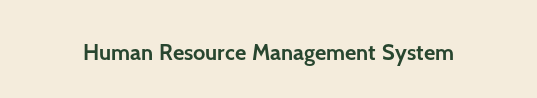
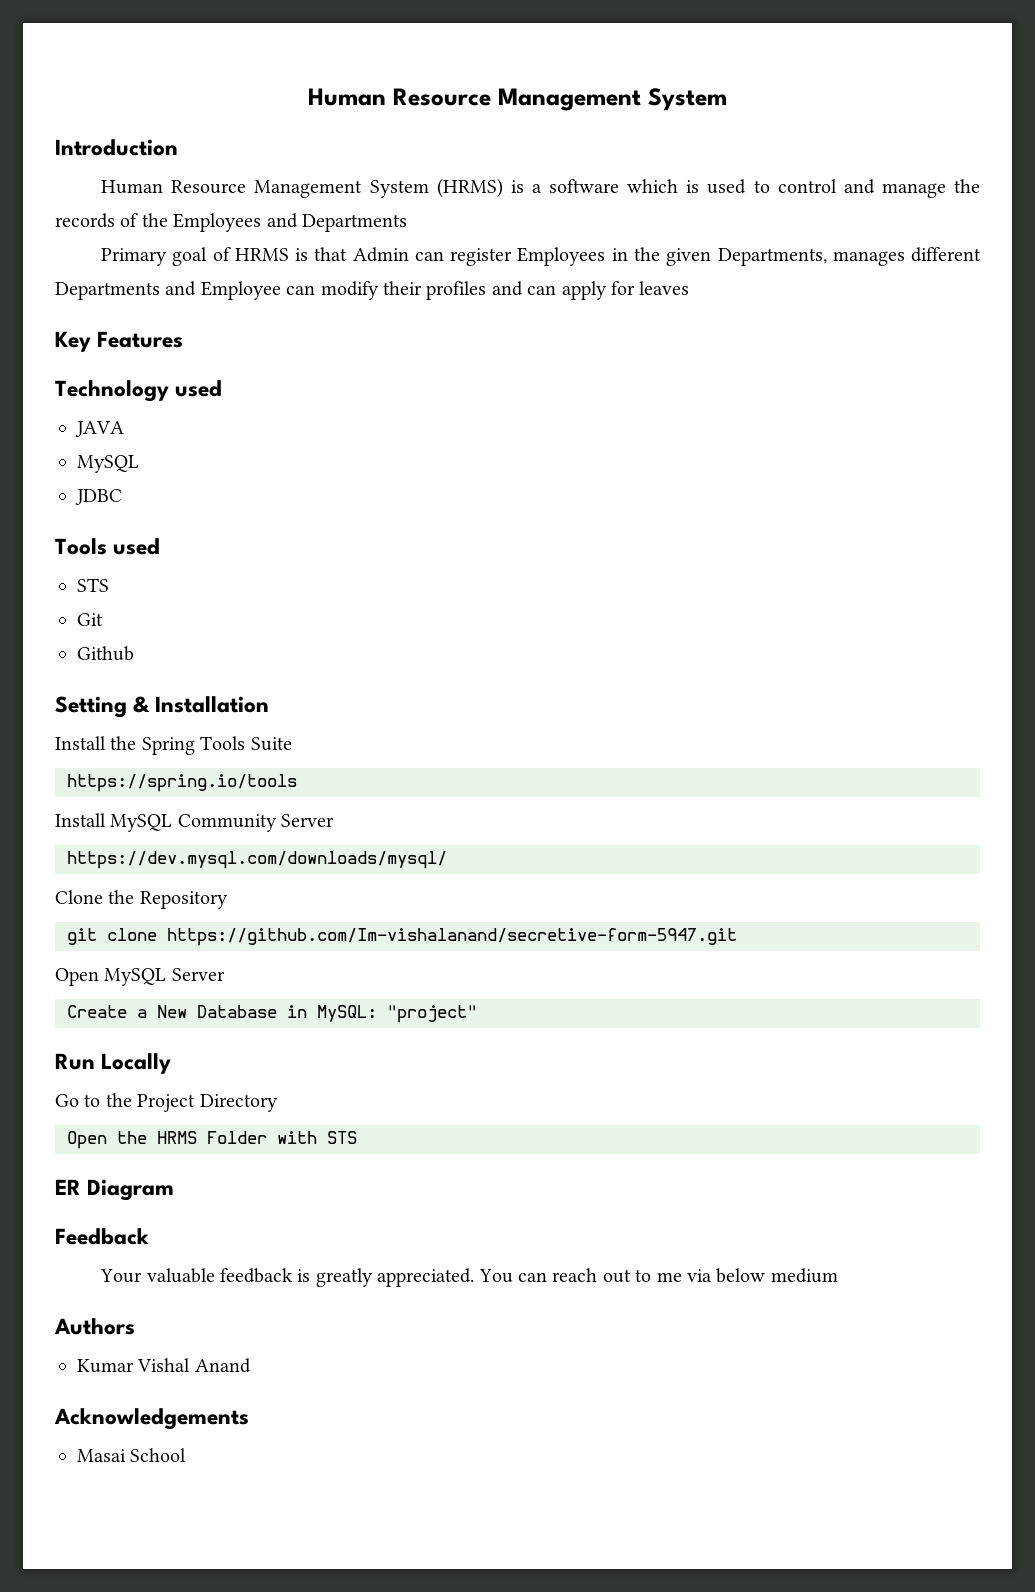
[83,44,454,66] Human Resource Management System -> [308,88,727,111] [55,139,178,156] [101,178,980,198] [55,213,407,232] [101,247,981,266] [55,281,690,300] [55,331,184,352] [55,380,223,402] [75,421,124,437] [77,455,139,473] [75,489,122,505] [55,538,161,555] [77,578,109,592] [77,613,103,626] [77,646,134,661] [55,696,270,718] [55,736,292,755] [67,774,297,792] [55,813,335,832] [67,851,447,869] [55,890,228,909] [67,928,737,946] [55,968,225,986] [67,1005,477,1023] [55,1053,172,1074] [55,1093,278,1112] [67,1131,357,1149] [55,1179,175,1201] [55,1228,149,1245] [100,1268,838,1287] [54,1318,135,1335] [77,1358,251,1373] [54,1408,249,1430] [77,1448,187,1462] Human Resource Management System // Introduction // Human Resource Management System (HRMS) is a software which is used to control and manage the records of the Employees and Departments // Primary goal of HRMS is that Admin can register Employees in the given Departments, manages different Departments and Employee can modify their profiles and can apply for leaves // Key Features // Technology used // JAVA // MySQL // JDBC // Tools used // STS // Git // Github // Setting & Installation // Install the Spring Tools Suite // https://spring.io/tools // Install MySQL Community Server // https://dev.mysql.com/downloads/mysql/ // Clone the Repository // git clone https://github.com/Im-vishalanand/secretive-form-5947.git // Open MySQL Server // Create a New Database in MySQL: "project" // Run Locally // Go to the Project Directory // Open the HRMS Folder with STS // ER Diagram // Feedback // Your valuable feedback is greatly appreciated. You can reach out to me via below medium // Authors // Kumar Vishal Anand // Acknowledgements // Masai School

